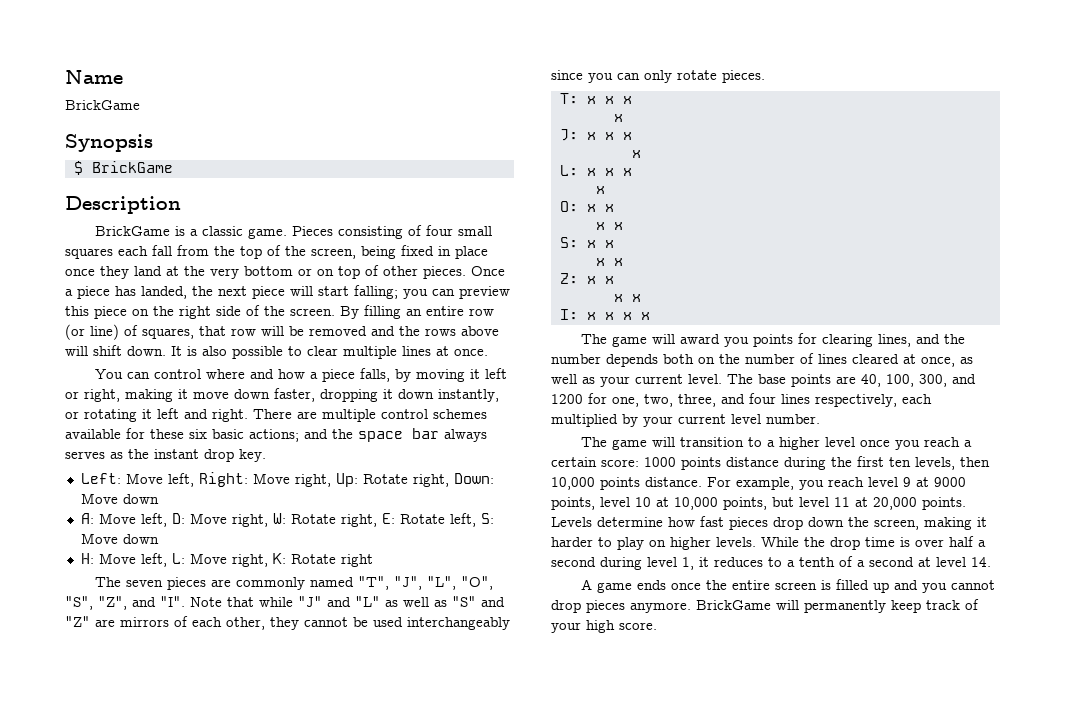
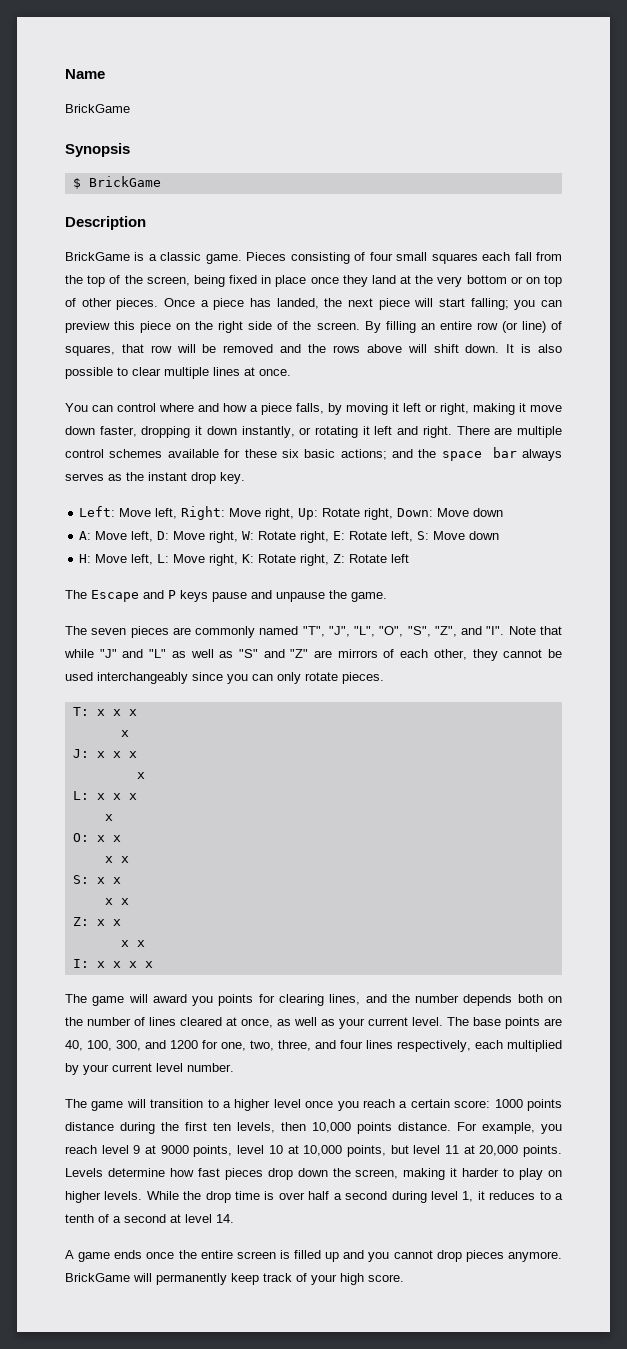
[340,554,373,567] right -> [300,554,410,566] [65,590,387,602] right, Z: Rotate left // The Escape and P keys pause and unpause the game.

